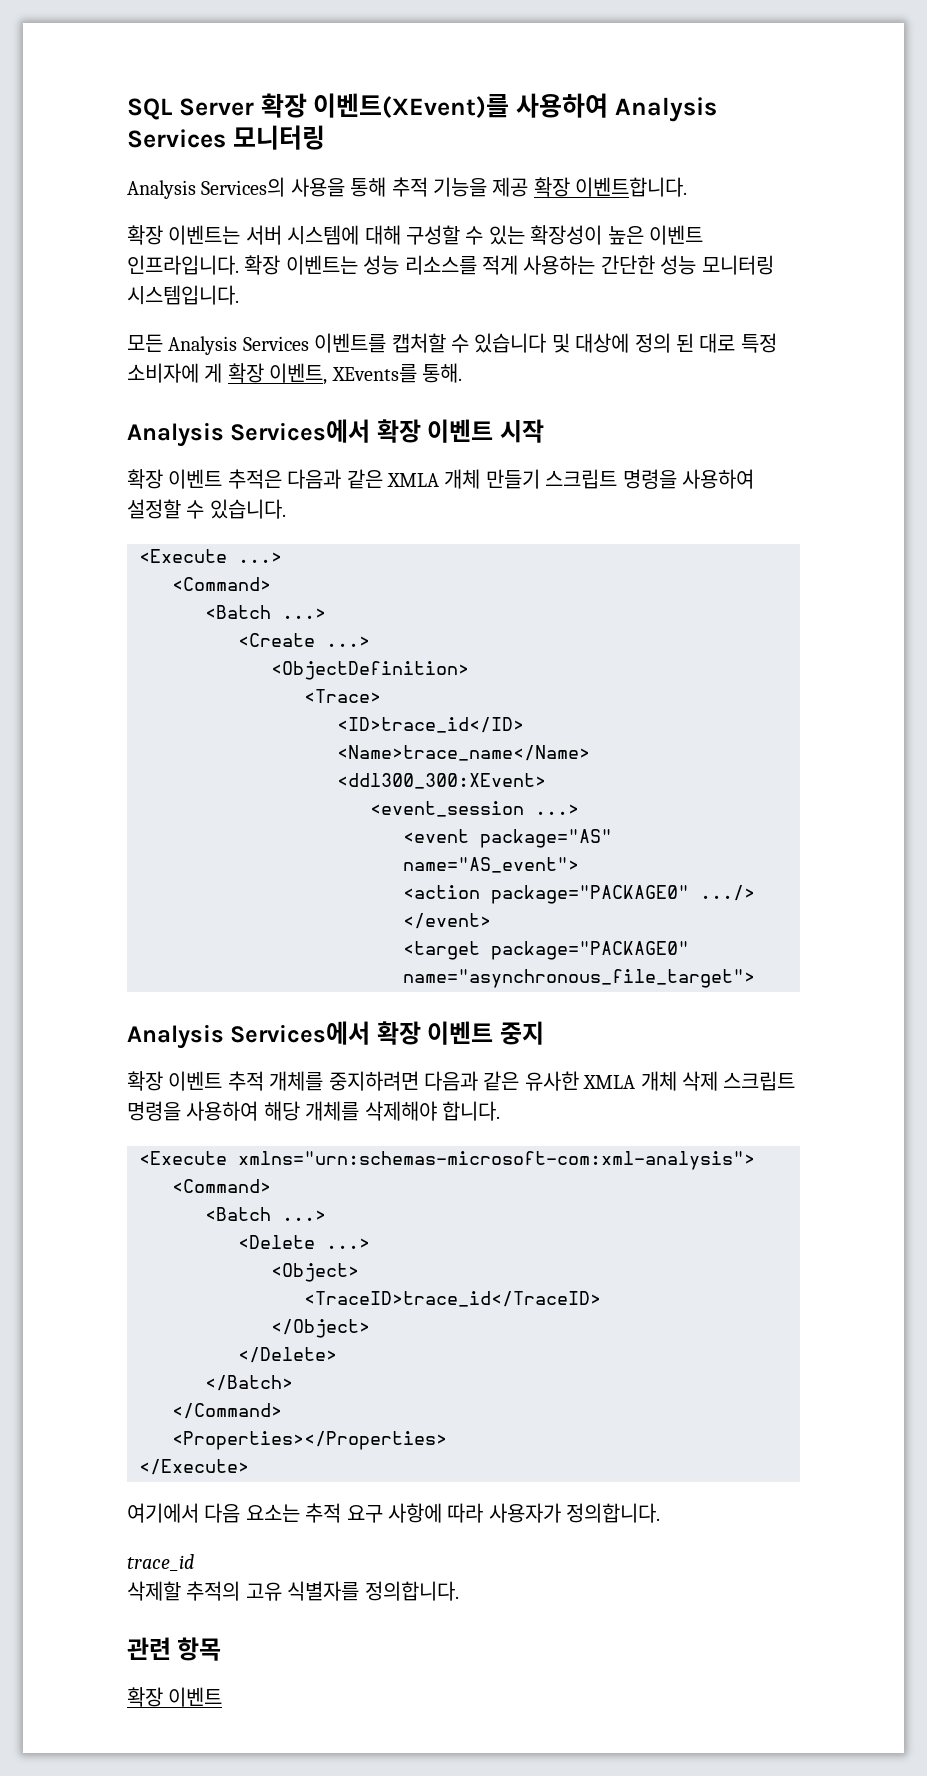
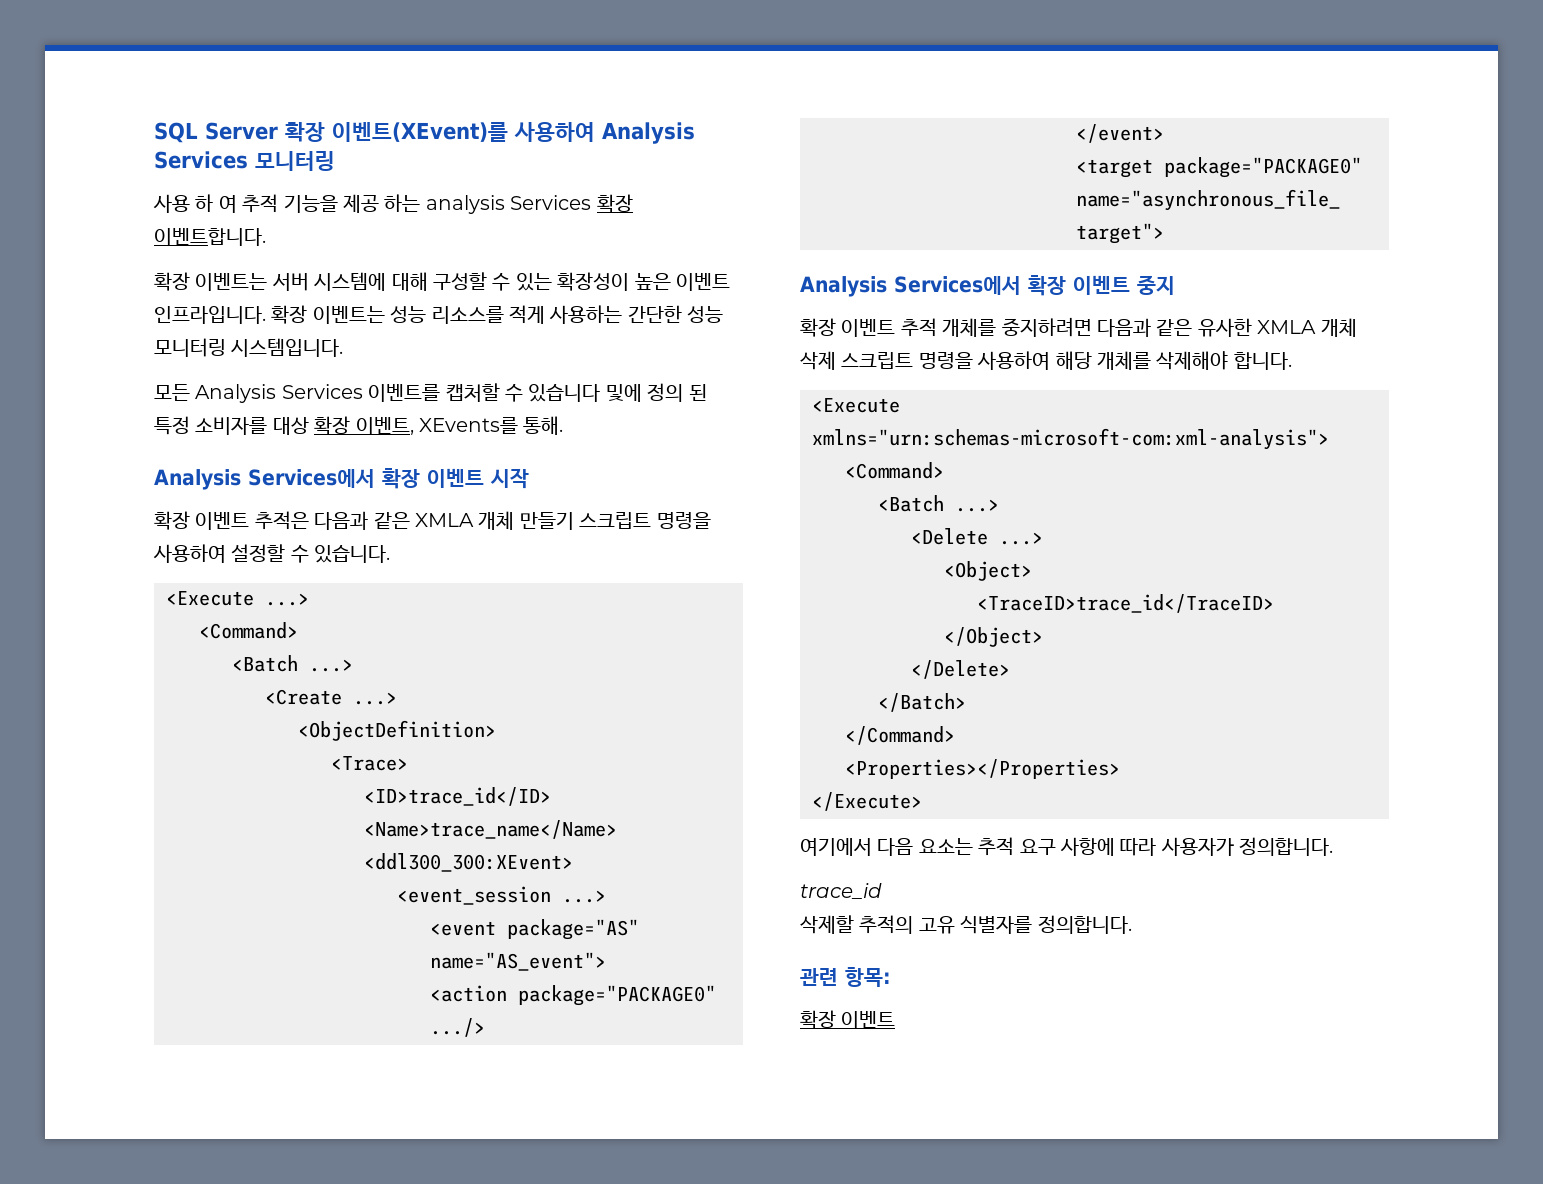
[127,177,529,199] Analysis Services의 사용을 통해 추적 기능을 제공 -> [153,194,592,214] 사용 하 여 추적 기능을 제공 하는 analysis Services
[551,333,777,353] [127,363,223,383] 및 대상에 정의 된 대로 특정 소비자에 게 -> [605,383,707,402] [154,416,309,435] 및에 정의 된 특정 소비자를 대상
[177,1637,222,1661] 항목 -> [845,967,891,987] 항목:

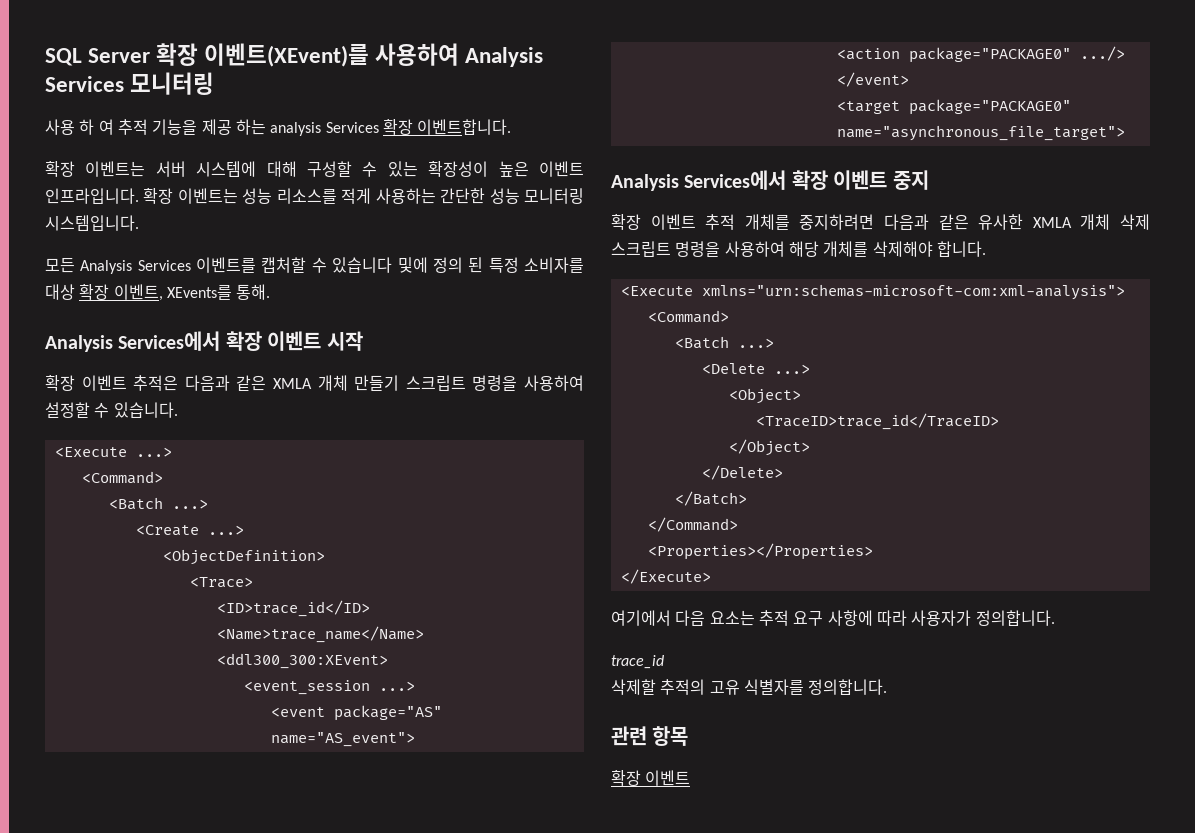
[845,967,891,987] 항목: -> [652,726,689,746] 항목

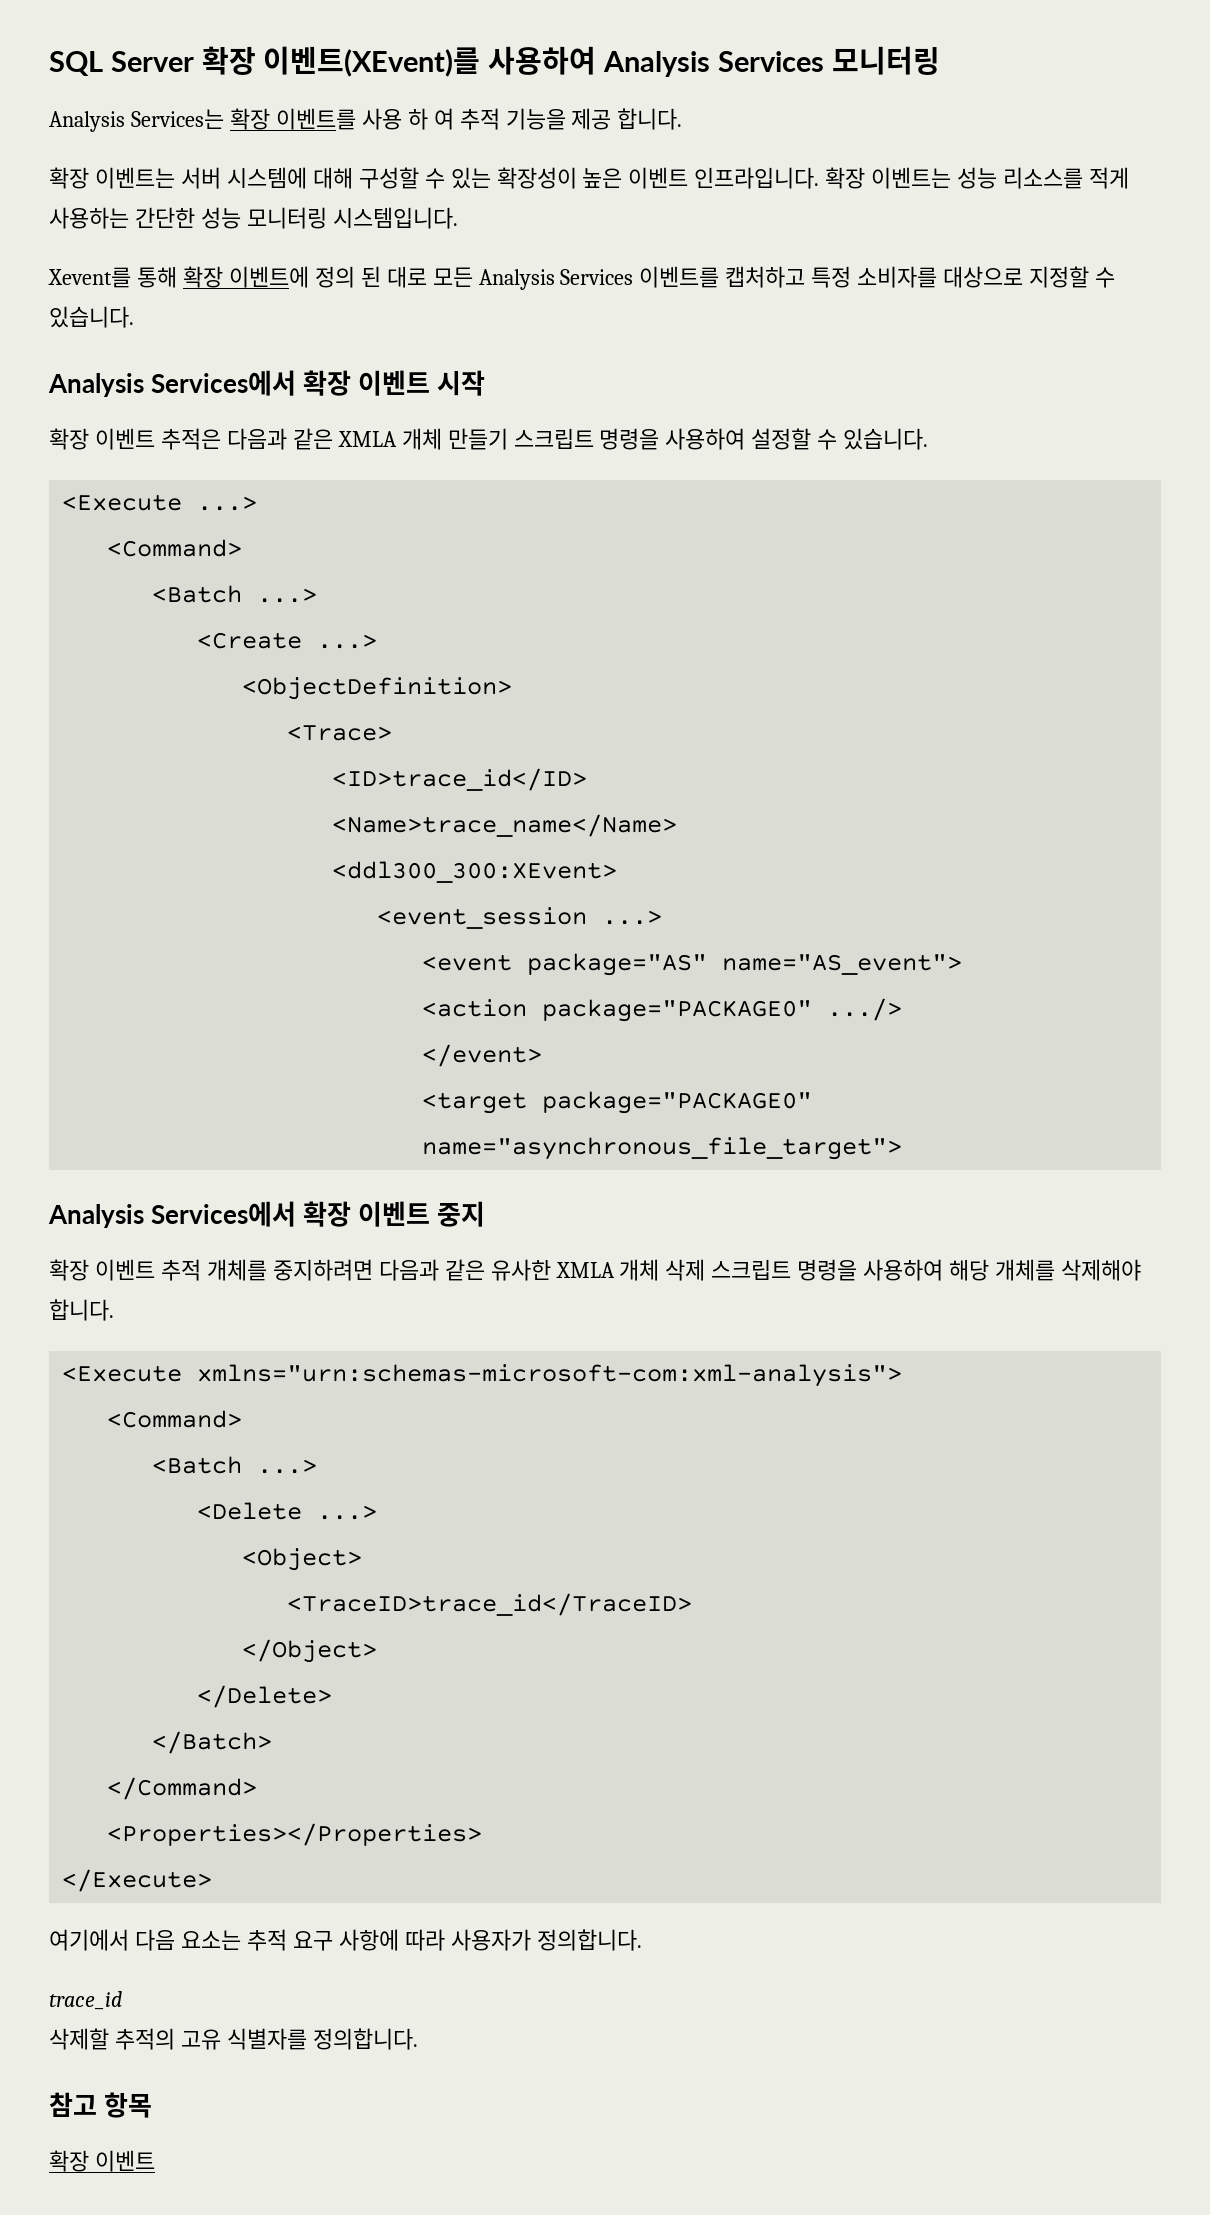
(215, 83) none -> [49,108,356,132] Analysis Services는 확장 이벤트를
[235,119,512,136] 하는 analysis Services 확장 이벤트합니다. -> [617,108,683,130] 합니다.
[45,257,585,274] [45,284,271,301] 모든 Analysis Services 이벤트를 캡처할 수 있습니다 및에 정의 된 특정 소비자를 대상 확장 이벤트, XEvents를 통해. -> [48,266,1116,290] [49,306,134,328] Xevent를 통해 확장 이벤트에 정의 된 대로 모든 Analysis Services 이벤트를 캡처하고 특정 소비자를 대상으로 지정할 수 있습니다.
[611,726,647,746] 관련 -> [49,2092,97,2117] 참고

